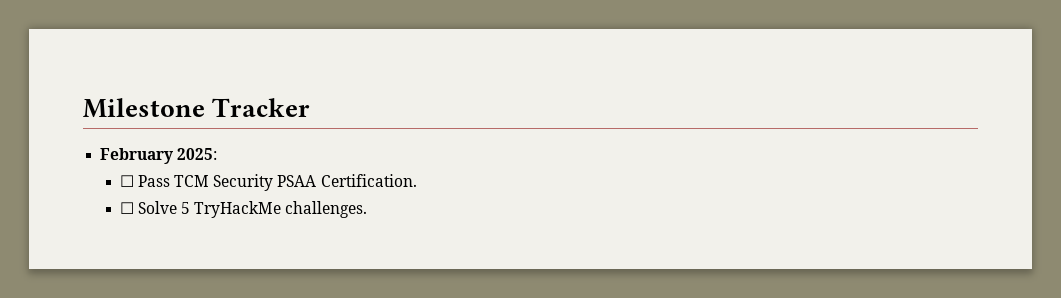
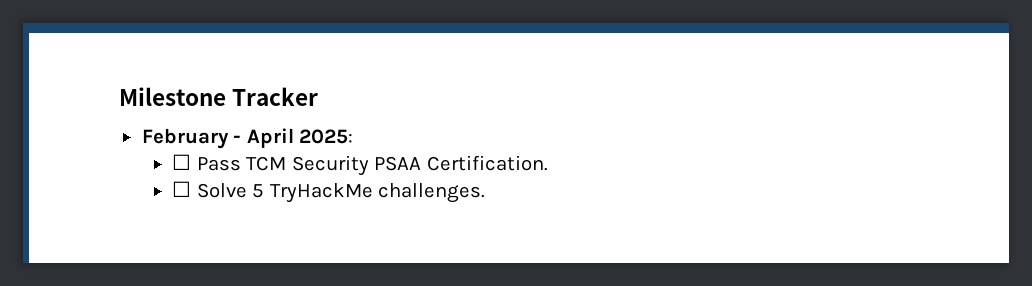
(174, 156) none -> [233,128,294,148] - April

